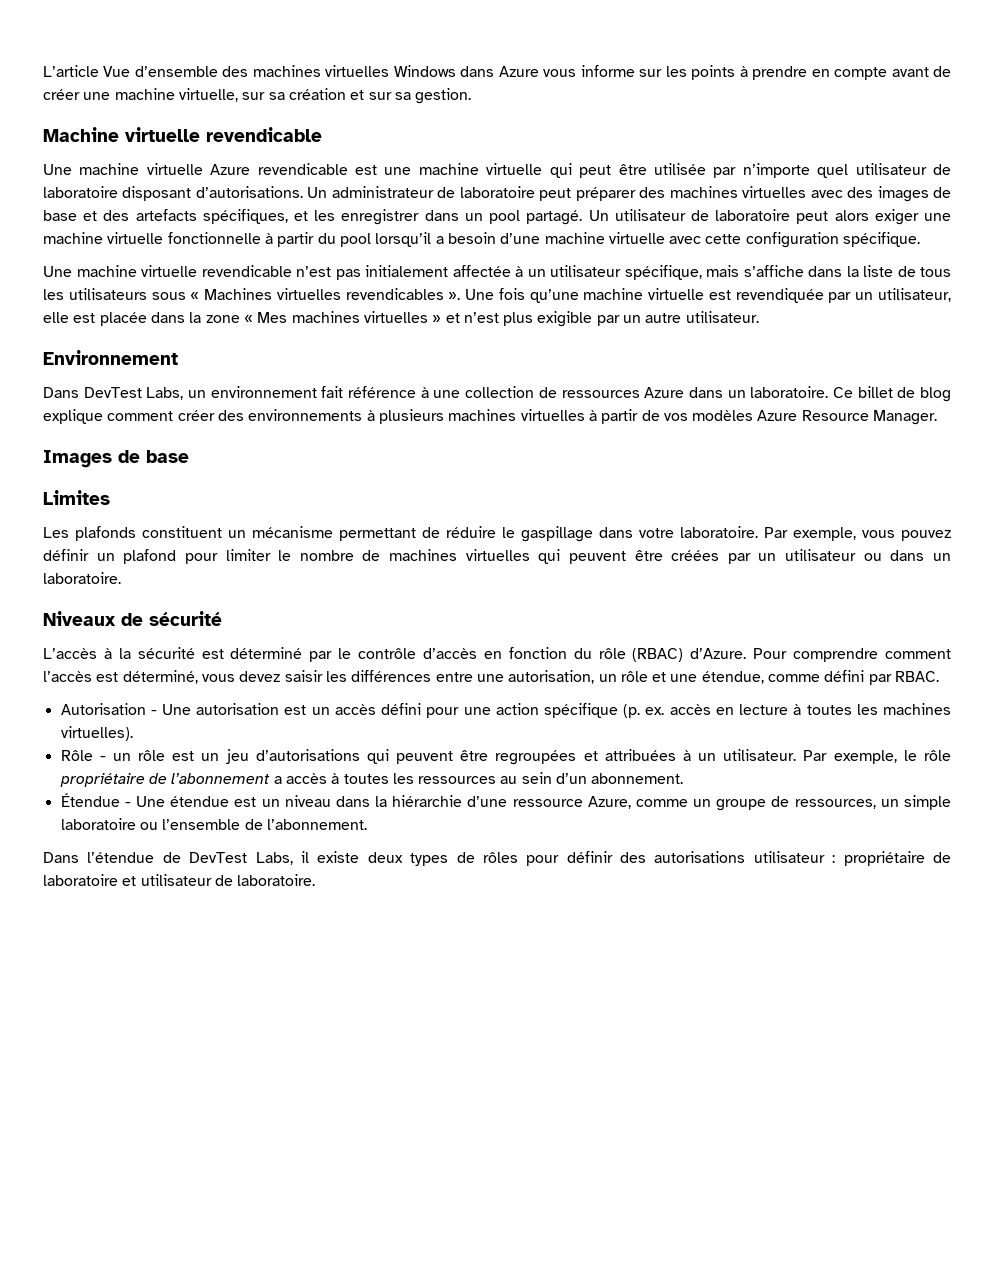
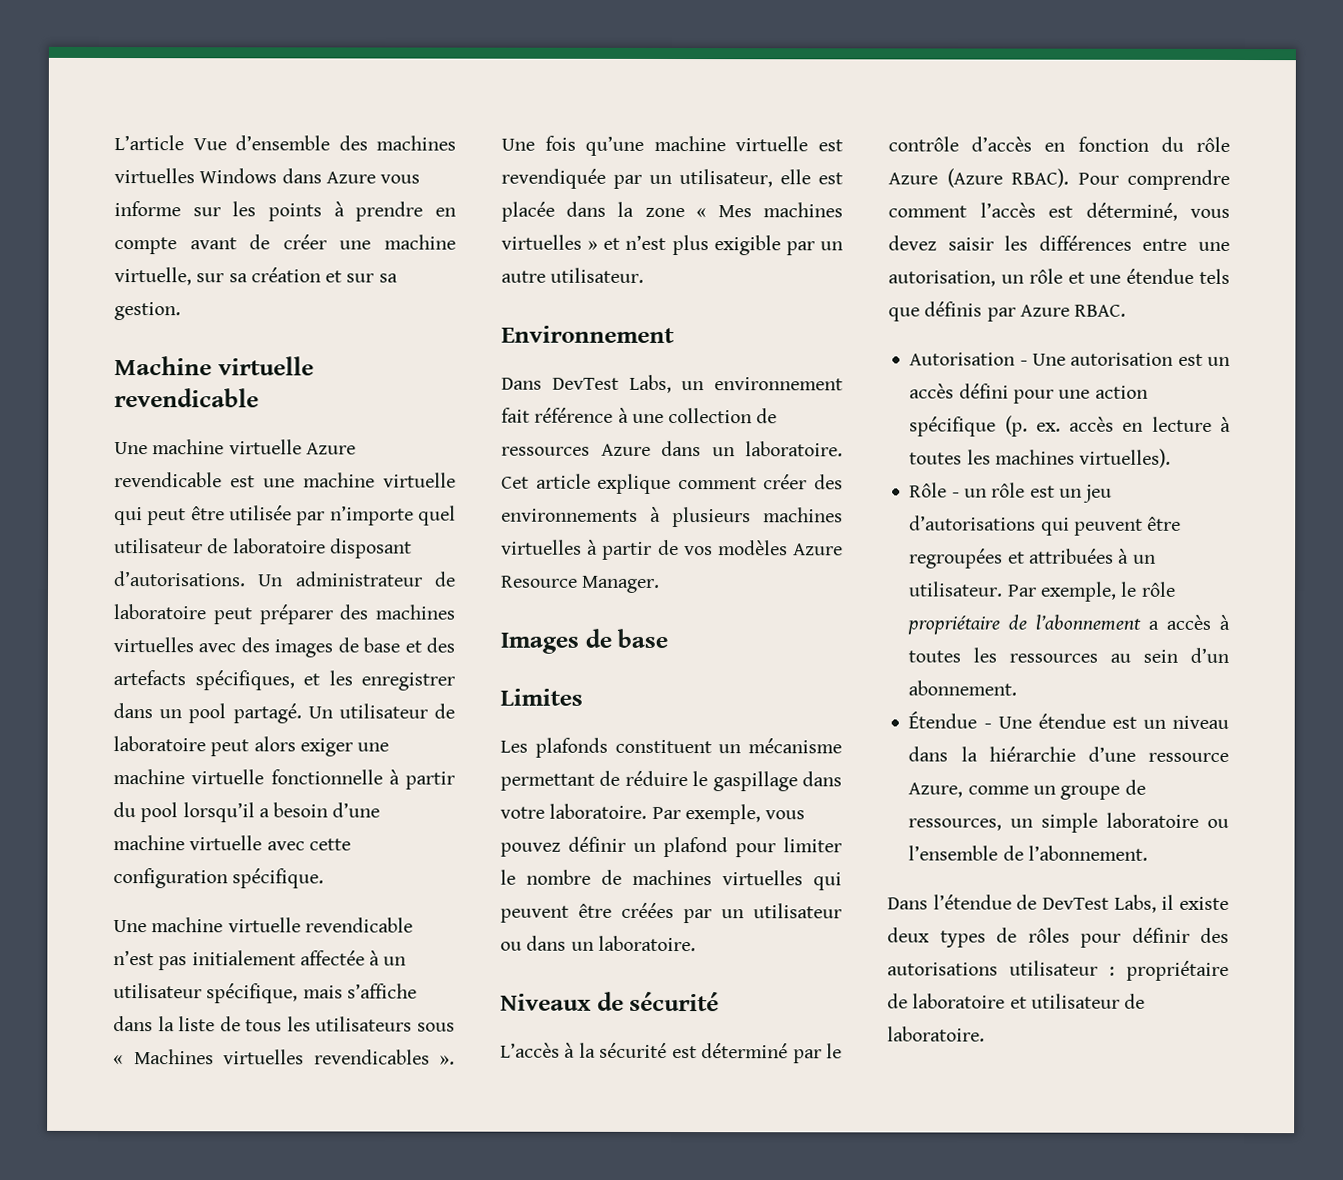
[832,386,952,402] Ce billet de blog -> [501,473,591,489] Cet article
[632,648,747,662] (RBAC) d’Azure. -> [888,168,1069,188] Azure (Azure RBAC).
[701,670,892,685] étendue, comme défini par -> [1126,268,1230,284] [888,301,1070,322] étendue tels que définis par Azure

